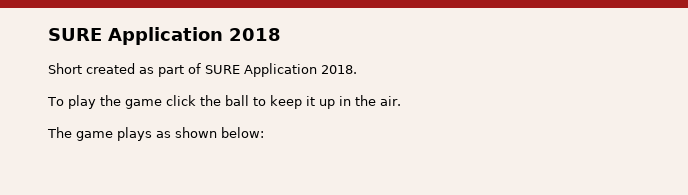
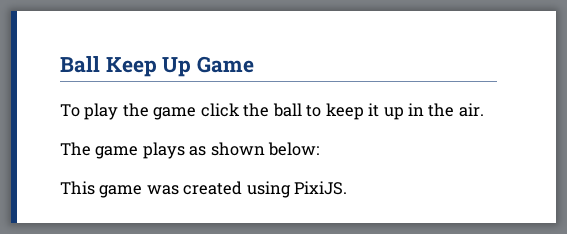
[48,27,281,45] [48,63,357,77] SURE Application 2018 // Short created as part of SURE Application 2018. -> [60,56,255,77] Ball Keep Up Game
(264, 132) none -> [60,181,348,198] // This game was created using PixiJS.

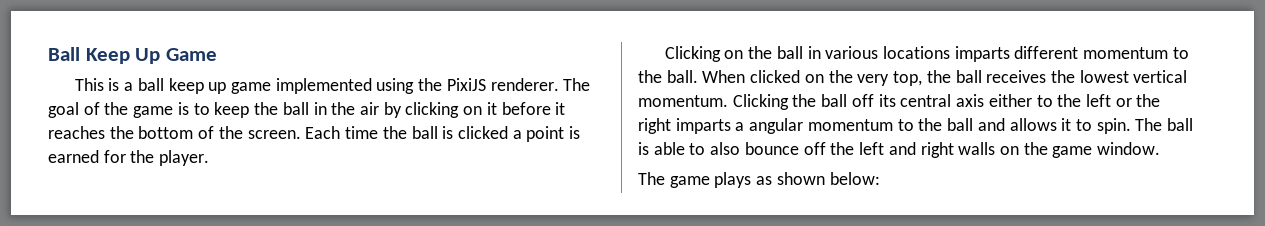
[60,103,484,120] To play the game click the ball to keep it up in the air. -> [74,78,591,94] [48,102,566,118] [48,126,581,142] [48,150,210,166] [664,46,1189,62] [638,70,1188,86] [638,94,1161,110] [638,118,1194,134] [638,142,1161,158] This is a ball keep up game implemented using the PixiJS renderer. The goal of the game is to keep the ball in the air by clicking on it before it reaches the bottom of the screen. Each time the ball is clicked a point is earned for the player. // Clicking on the ball in various locations imparts different momentum to the ball. When clicked on the very top, the ball receives the lowest vertical momentum. Clicking the ball off its central axis either to the left or the right imparts a angular momentum to the ball and allows it to spin. The ball is able to also bounce off the left and right walls on the game window.
[60,181,348,198] // This game was created using PixiJS. -> (880, 178) none

